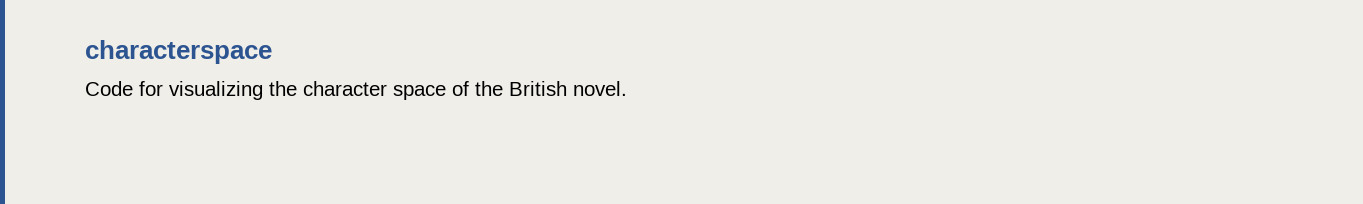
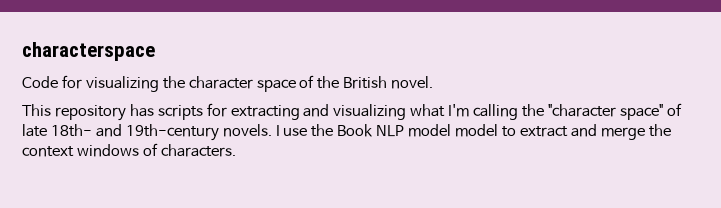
(627, 88) none -> [22,103,682,121] [22,124,671,141] [22,143,236,157] // This repository has scripts for extracting and visualizing what I'm calling the "character space" of late 18th- and 19th-century novels. I use the Book NLP model model to extract and merge the context windows of characters.

